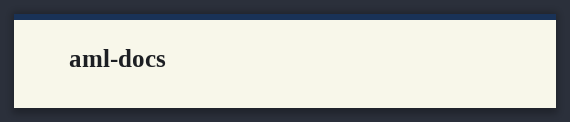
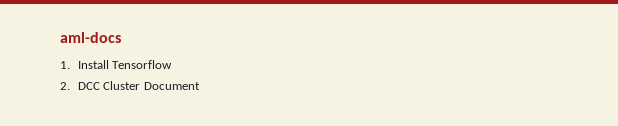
(166, 58) none -> [60,60,173,69] [60,81,200,90] // 1. Install Tensorflow // 2. DCC Cluster Document

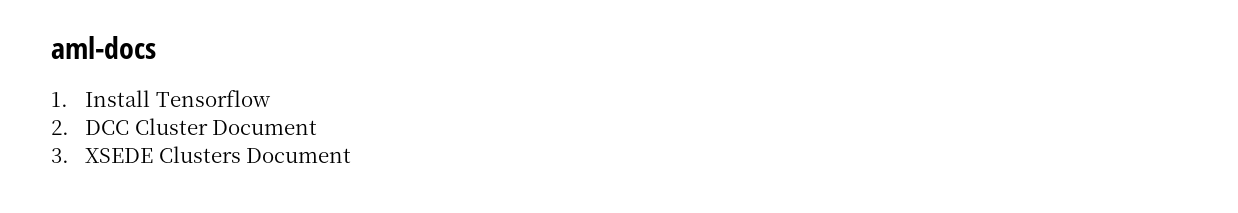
(200, 86) none -> [51,146,352,163] // 3. XSEDE Clusters Document

